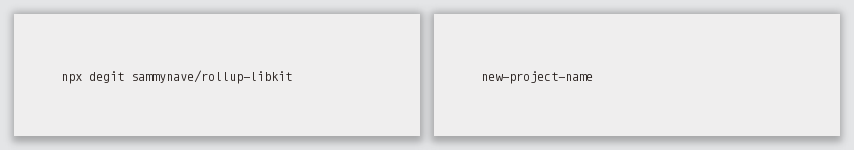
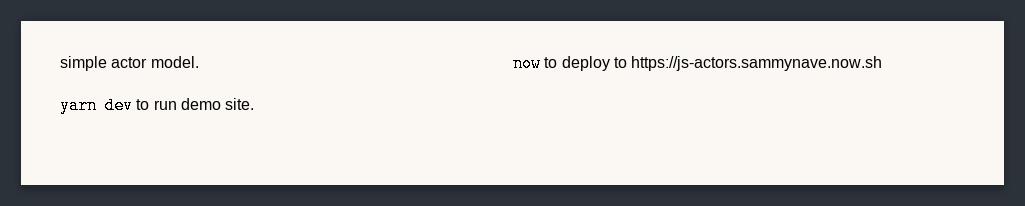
[61,70,593,84] npx degit sammynave/rollup-libkit new-project-name -> [60,56,199,71] [60,97,255,114] [513,55,883,72] simple actor model. // yarn dev to run demo site. // now to deploy to https://js-actors.sammynave.now.sh

